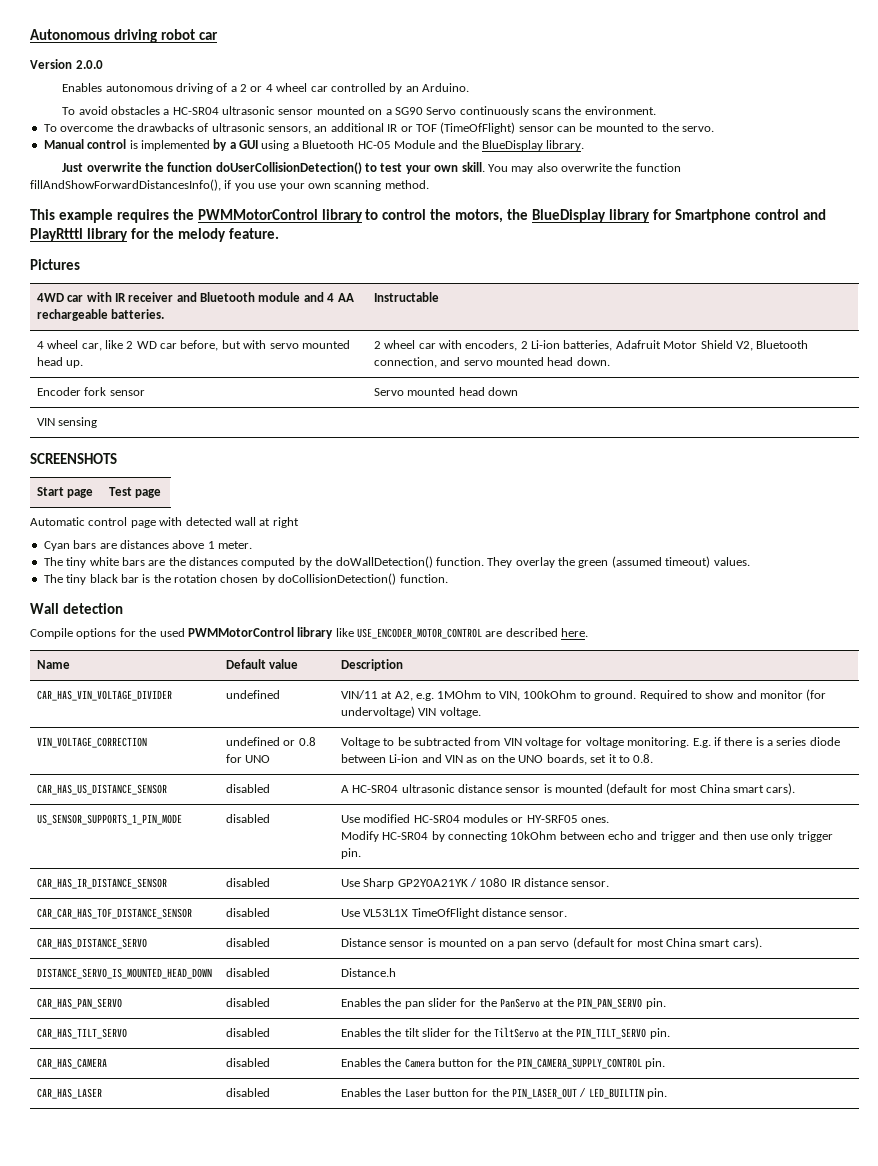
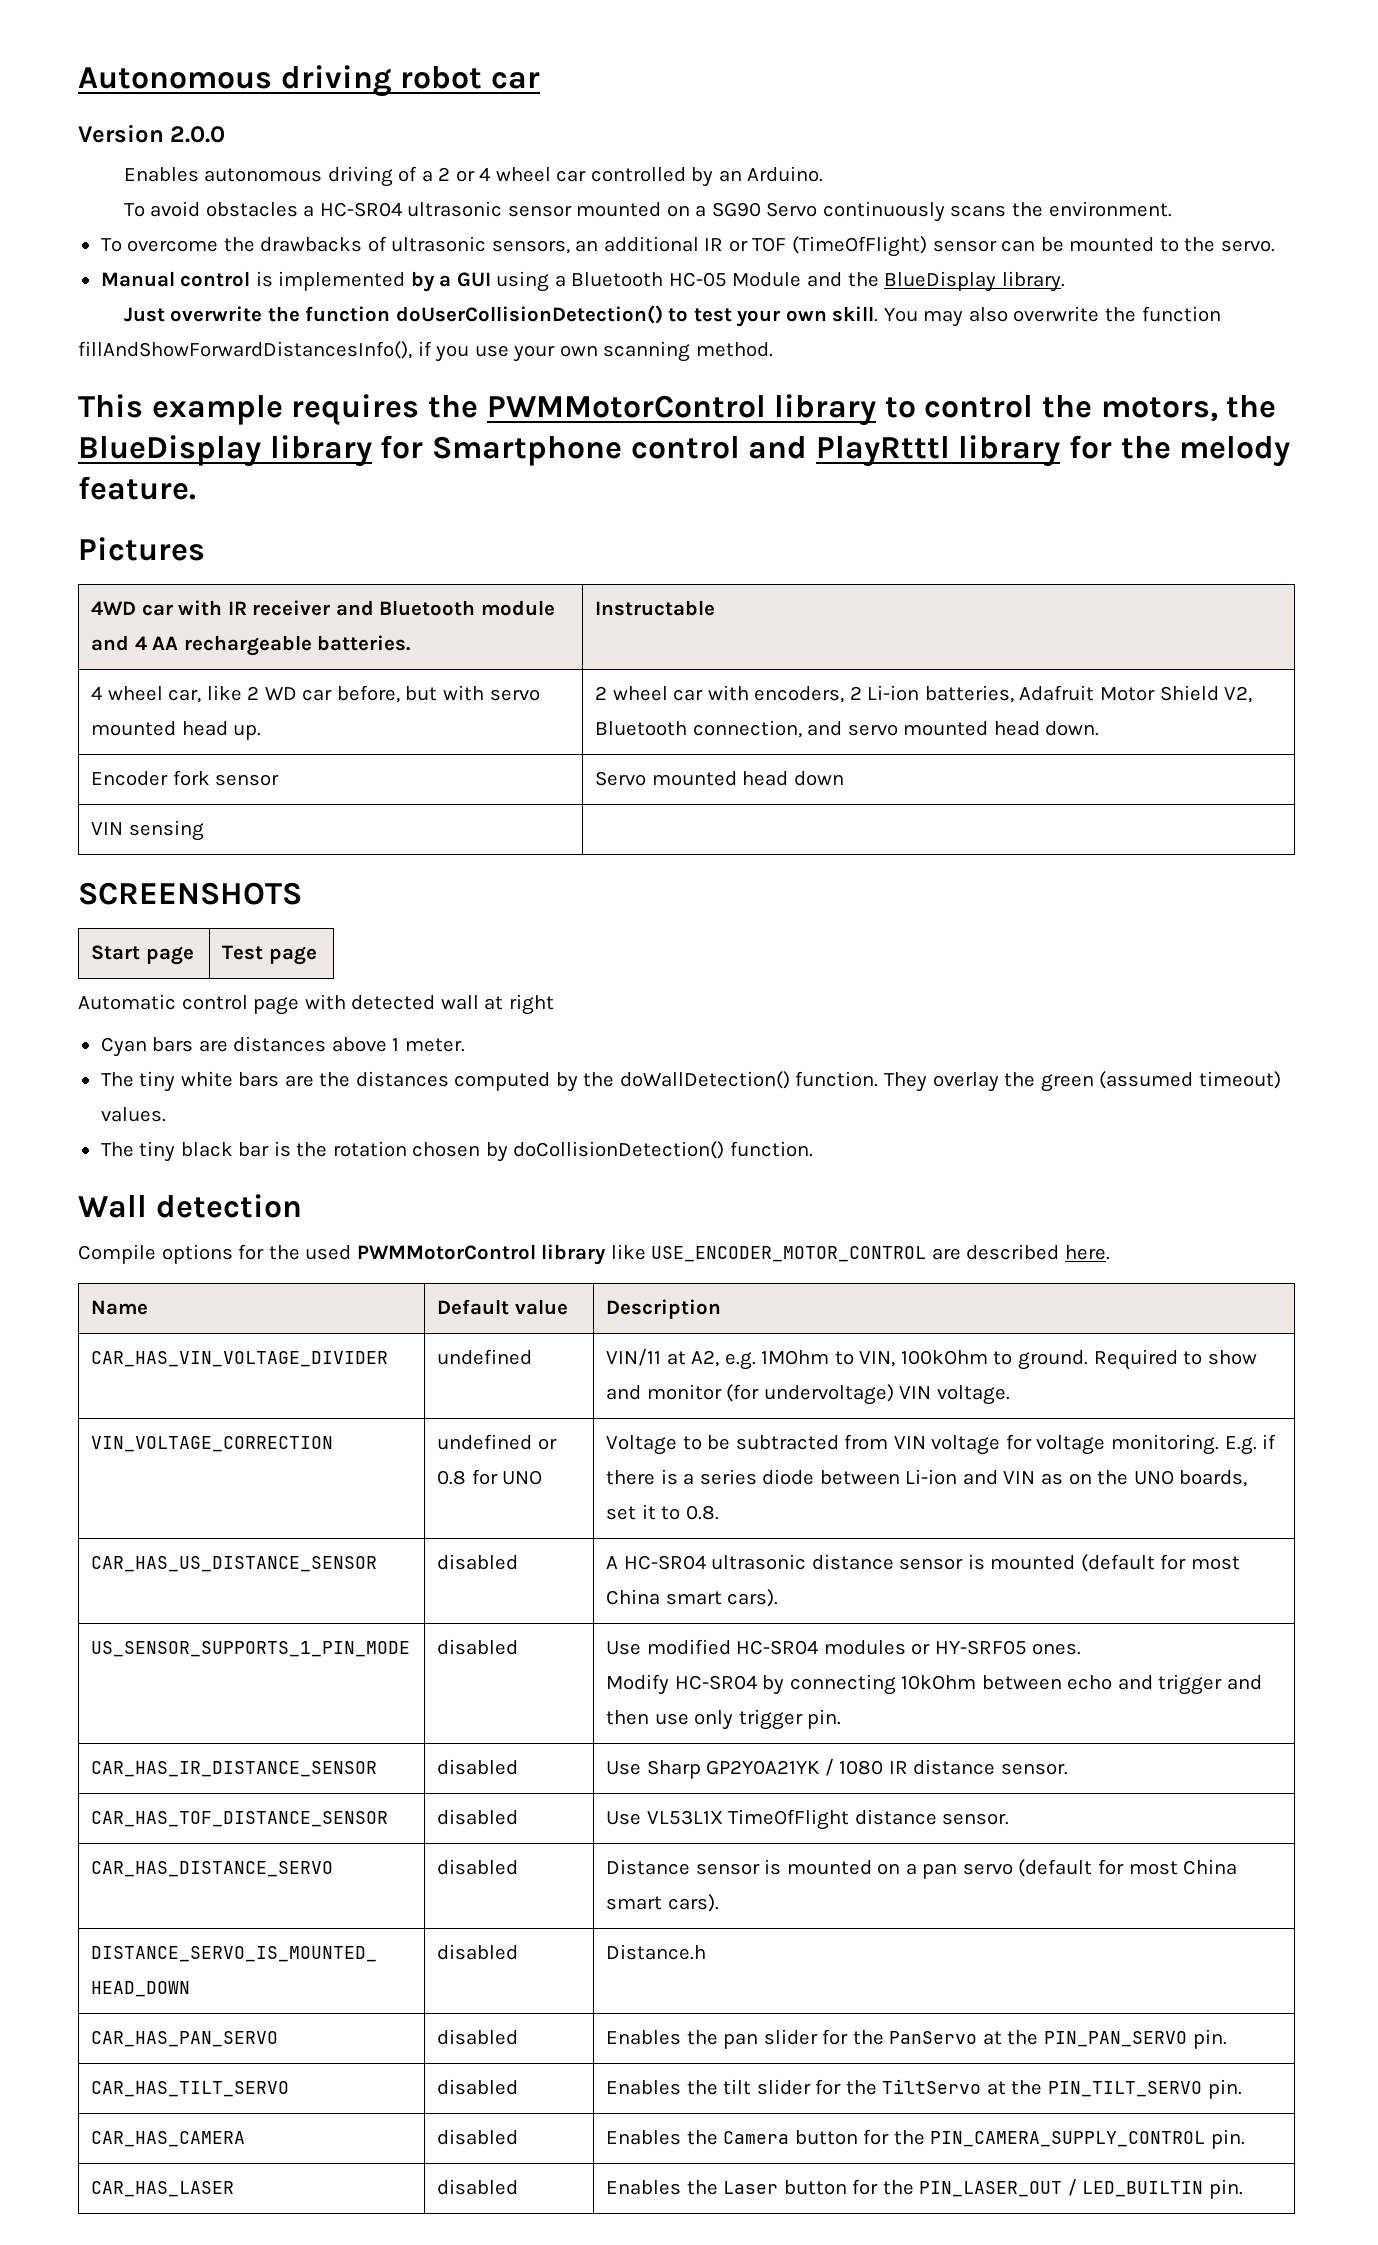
[36,908,192,919] CAR_CAR_HAS_TOF_DISTANCE_SENSOR -> [91,1811,389,1827] CAR_HAS_TOF_DISTANCE_SENSOR

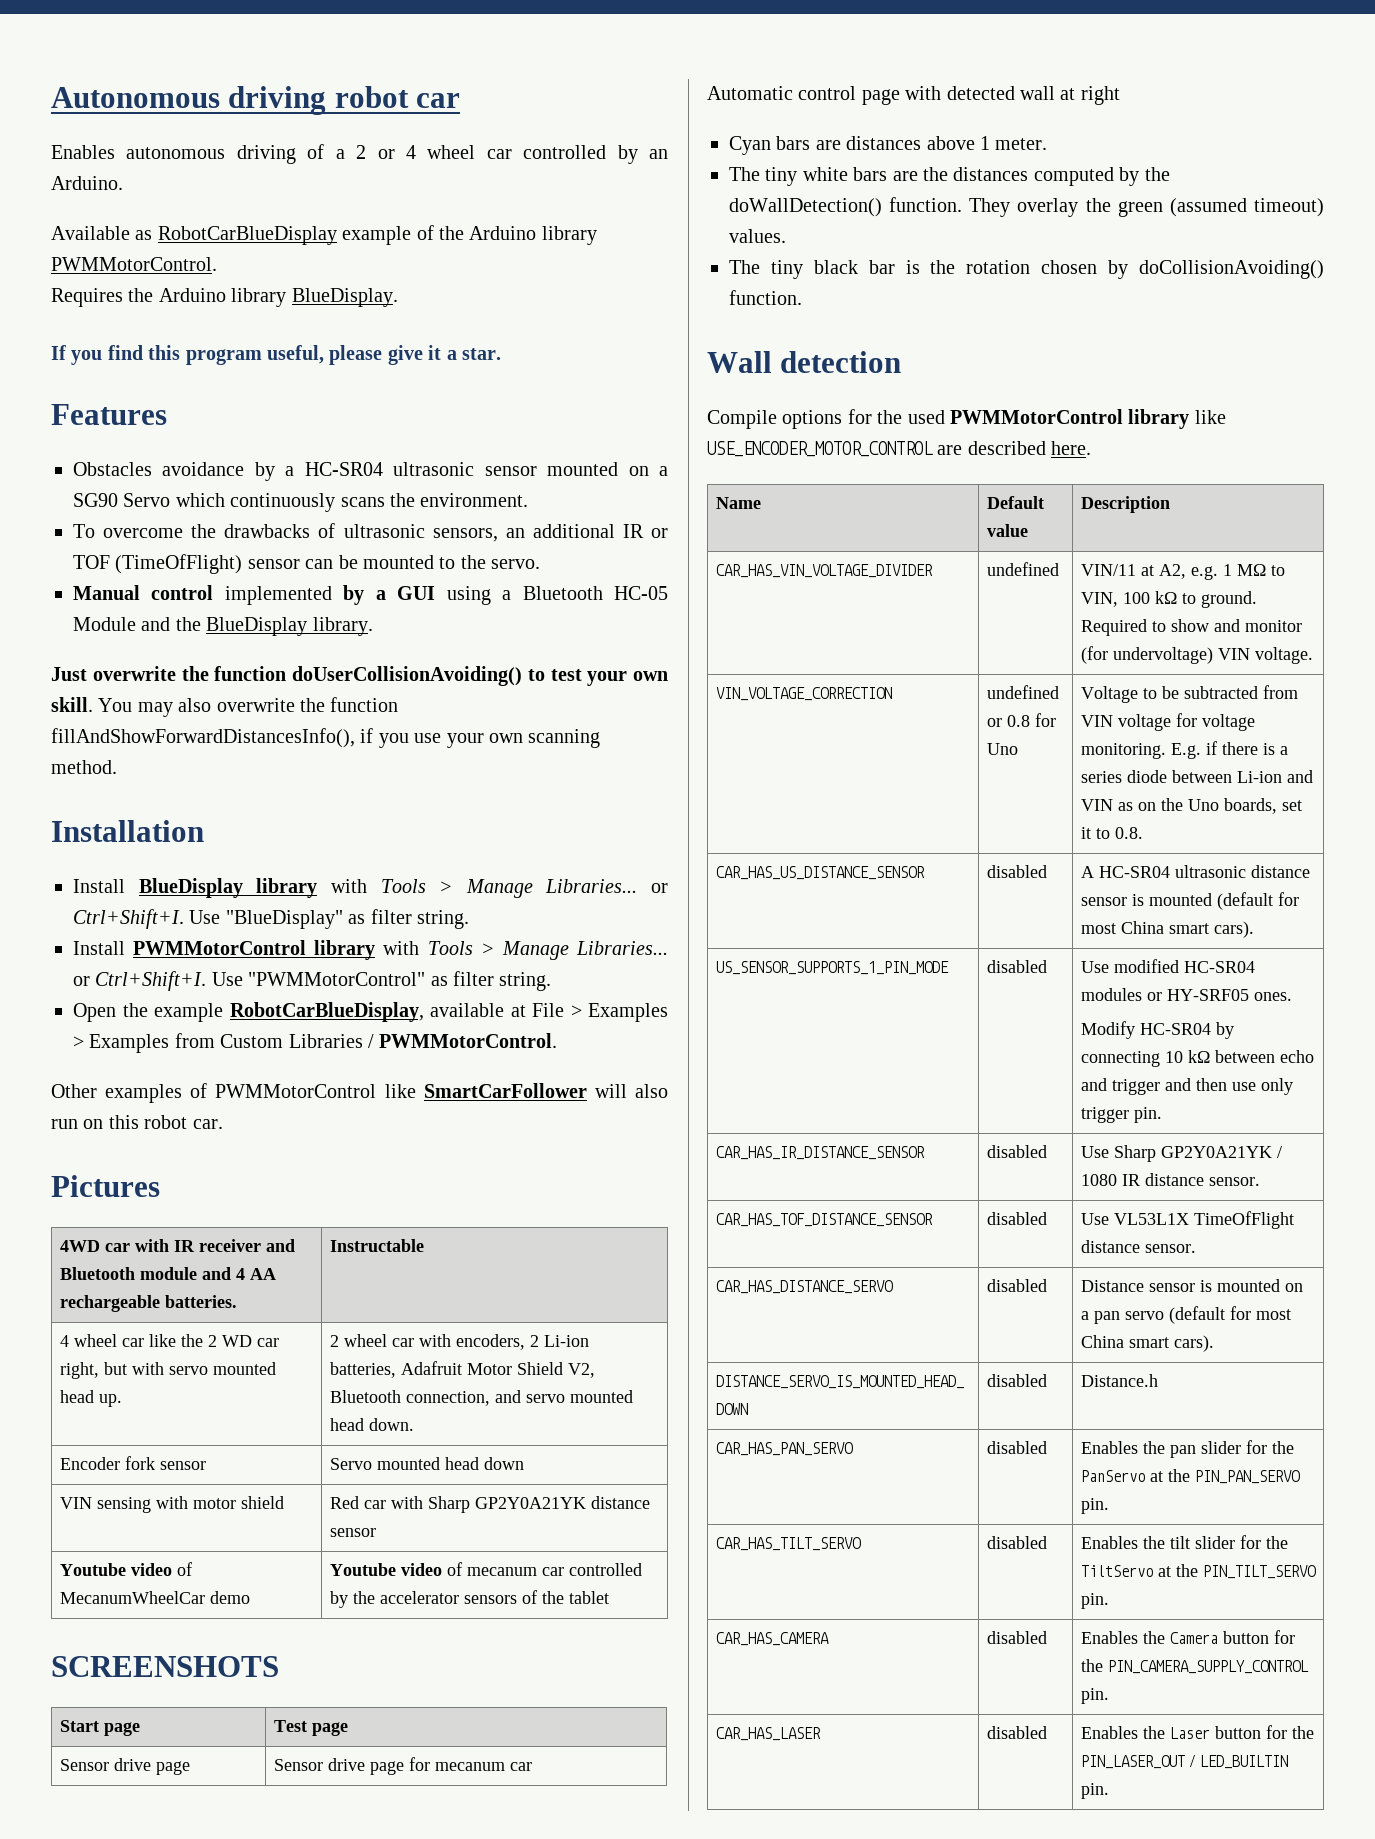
[78,124,226,143] // Version 2.0.0 -> (461, 100) none
[123,201,298,217] To avoid obstacles -> [51,225,597,245] [51,257,217,271] [51,288,398,307] [51,345,501,365] [51,404,167,425] [73,462,275,481] Available as RobotCarBlueDisplay example of the Arduino library PWMMotorControl. // Requires the Arduino library BlueDisplay. // If you find this program useful, please give it a star. // Features // Obstacles avoidance by
(818, 209) none -> [175,493,225,507] which
[255,271,273,287] is -> (214, 592) none
[395,305,663,324] doUserCollisionDetection() -> [292,666,522,686] doUserCollisionAvoiding()
[78,394,1277,426] [78,435,1291,467] [78,476,196,500] This example requires the PWMMotorControl library to control the motors, the BlueDisplay library for Smartphone control and PlayRtttl library for the melody feature. -> [51,820,204,842] [73,878,668,898] [73,909,469,929] [73,940,668,960] [73,971,552,991] [73,1002,668,1022] [73,1033,558,1053] [51,1083,668,1103] [51,1115,223,1129] Installation // Install BlueDisplay library with Tools > Manage Libraries... or Ctrl+Shift+I. Use "BlueDisplay" as filter string. // Install PWMMotorControl library with Tools > Manage Libraries... or Ctrl+Shift+I. Use "PWMMotorControl" as filter string. // Open the example RobotCarBlueDisplay, available at File > Examples > Examples from Custom Libraries / PWMMotorControl. // Other examples of PWMMotorControl like SmartCarFollower will also run on this robot car.
[168,685,242,703] car, like -> [121,1334,203,1347] car like the
[336,685,400,703] before, -> [59,1362,99,1379] right,
(204, 830) | -> [155,1496,284,1509] [329,1496,650,1513] [329,1528,376,1537] [59,1562,192,1576] [59,1591,250,1604] [329,1562,642,1576] [329,1590,609,1608] with motor shield | Red car with Sharp GP2Y0A21YK distance sensor // Youtube video of MecanumWheelCar demo | Youtube video of mecanum car controlled by the accelerator sensors of the tablet
(317, 955) none -> [59,1758,190,1775] [273,1757,532,1775] // Sensor drive page | Sensor drive page for mecanum car
[513,1141,725,1159] doCollisionDetection() -> [1139,260,1324,279] doCollisionAvoiding()
[761,1350,988,1367] 1MOhm to VIN, 100kOhm -> [1222,564,1285,576] [1080,591,1177,607] 1 MΩ to VIN, 100 kΩ
[502,1470,543,1485] UNO -> [986,743,1018,755] Uno
[1133,1470,1174,1485] UNO -> [1187,799,1219,811] Uno
[901,1675,977,1690] 10kOhm -> [1164,1050,1210,1063] 10 kΩ

